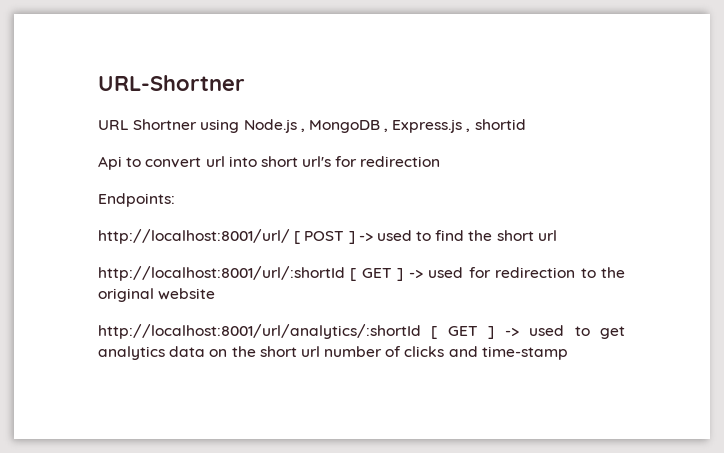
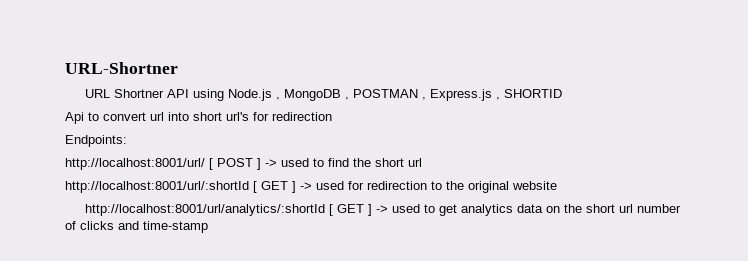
(198, 124) none -> [167,89,190,98] API
(389, 130) none -> [353,89,427,100] POSTMAN ,
[474,119,526,130] shortid -> [504,89,563,98] SHORTID

